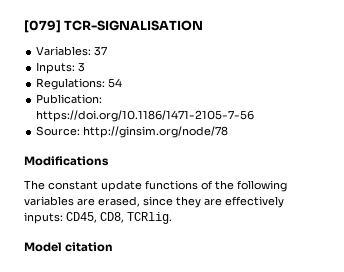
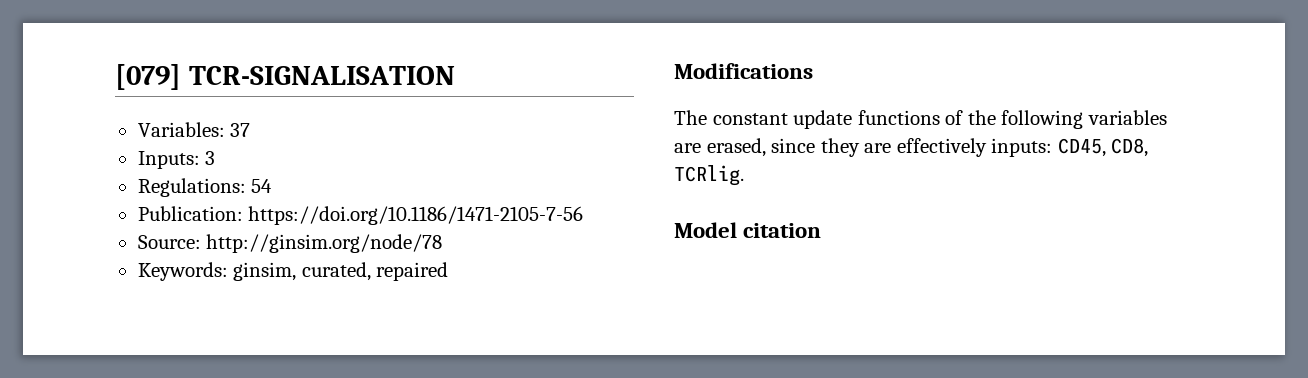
(229, 132) none -> [137,262,449,281] // Keywords: ginsim, curated, repaired

